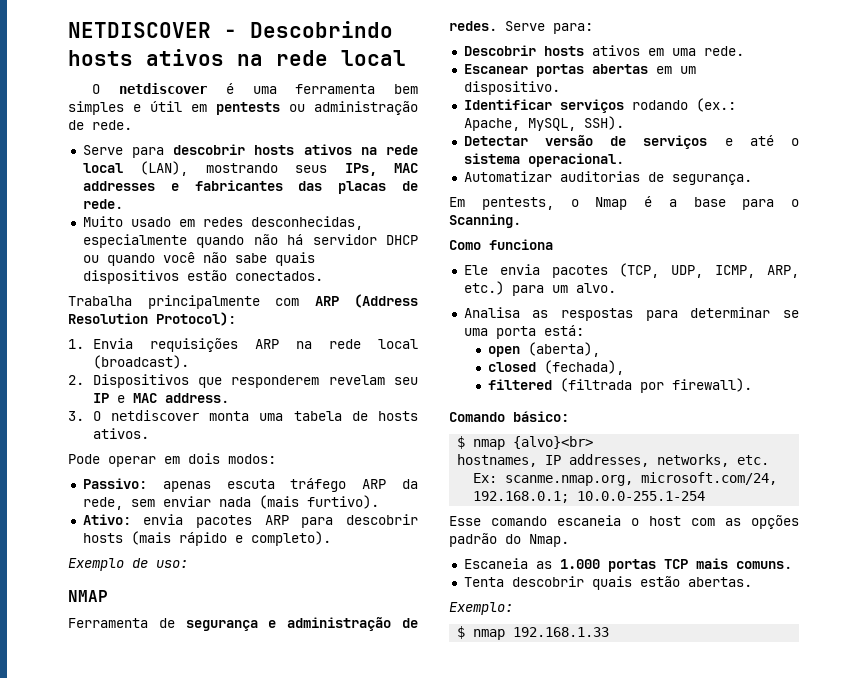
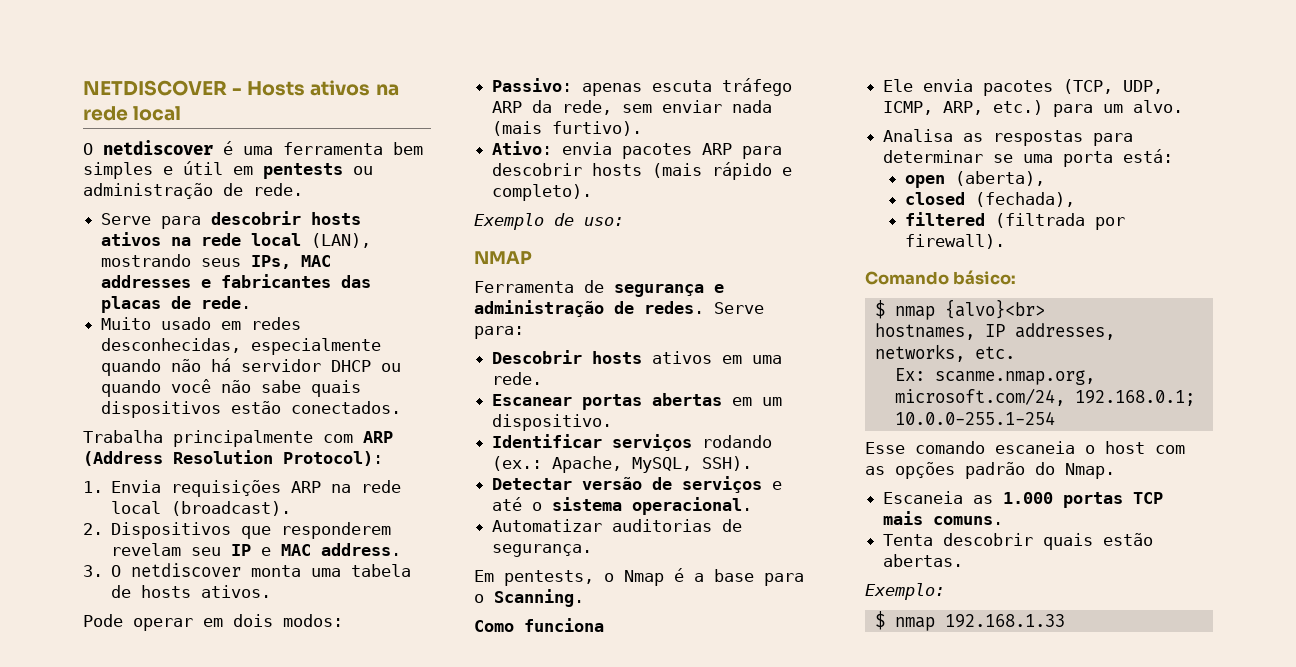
[250,21,393,38] [68,50,133,66] Descobrindo hosts -> [247,81,306,96] Hosts

